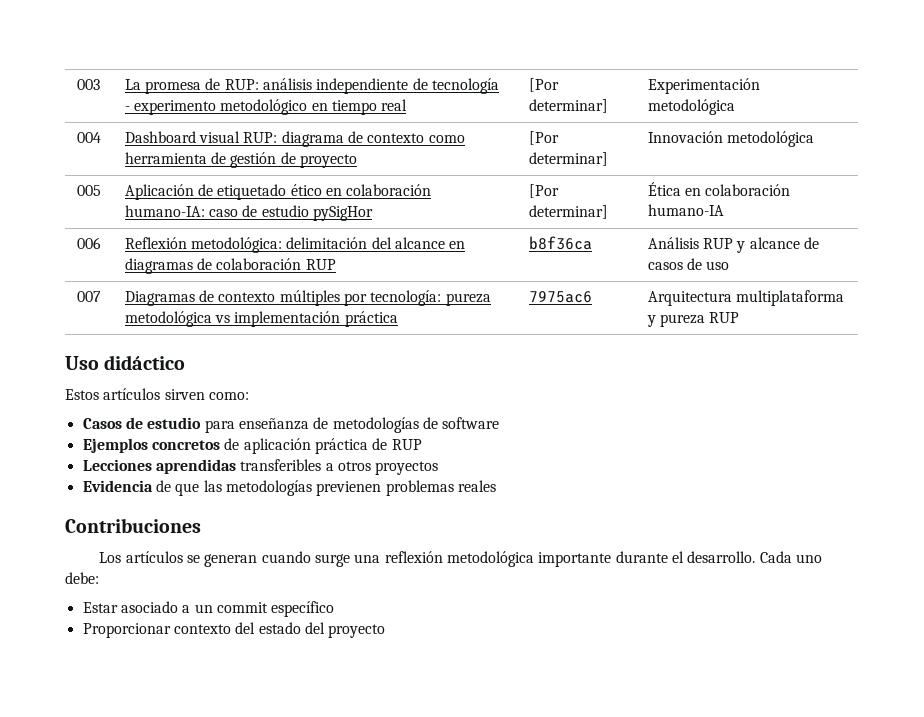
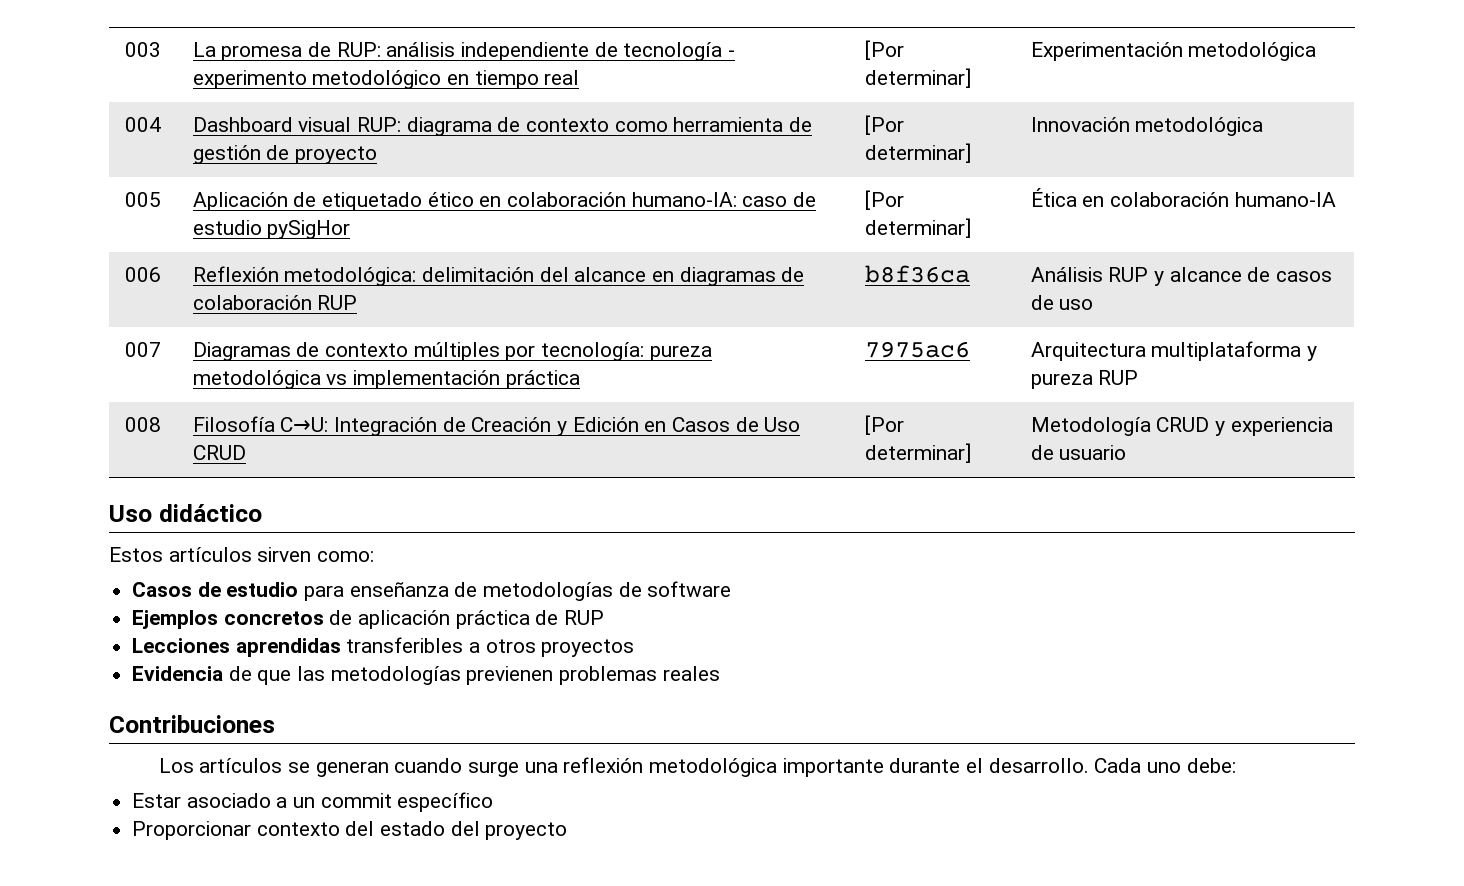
(740, 317) none -> [124,417,161,432] [192,416,801,436] [192,445,246,460] [864,415,904,435] [864,443,971,463] [1030,417,1333,436] [1030,445,1127,460] // 008 | Filosofía C→U: Integración de Creación y Edición en Casos de Uso CRUD | [Por determinar] | Metodología CRUD y experiencia de usuario

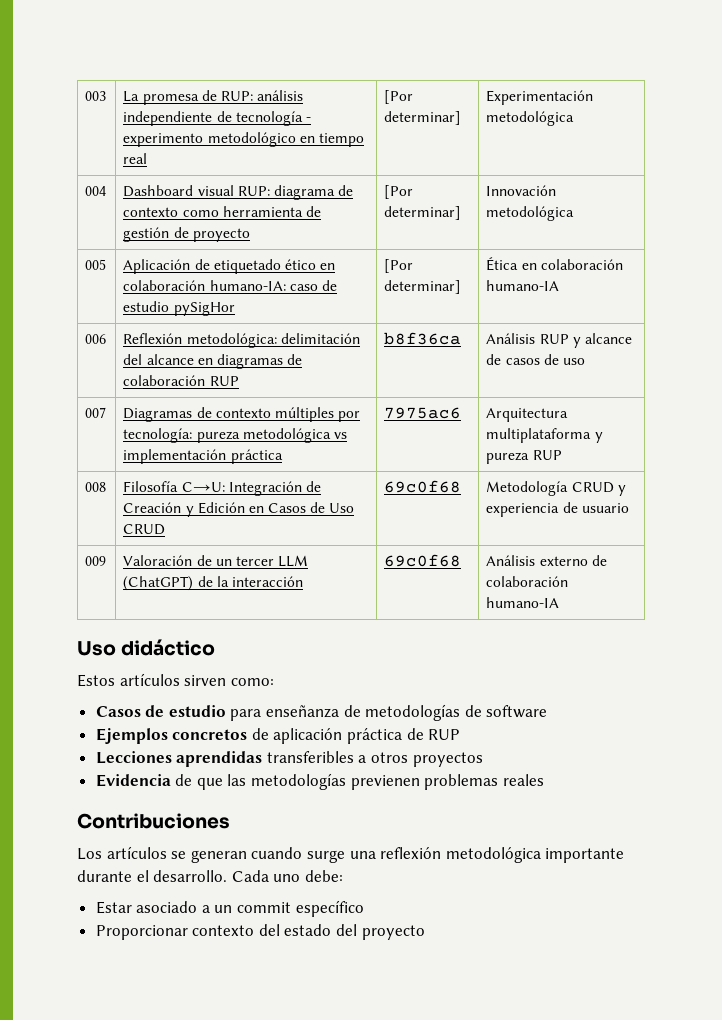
[864,415,904,435] [864,443,971,463] [Por determinar] -> [384,480,462,493] 69c0f68
(1127, 452) none -> [85,556,107,566] [123,555,309,567] [123,576,303,591] [384,554,462,567] [486,555,607,566] [486,576,569,587] [486,597,560,608] // 009 | Valoración de un tercer LLM (ChatGPT) de la interacción | 69c0f68 | Análisis externo de colaboración humano-IA

